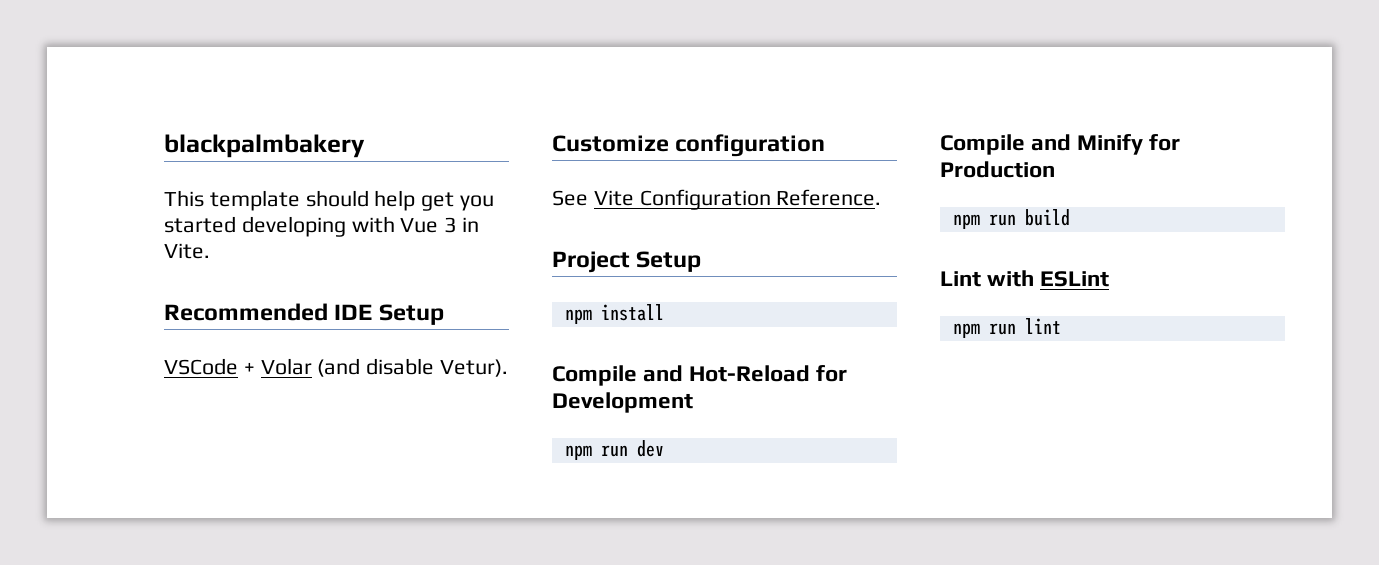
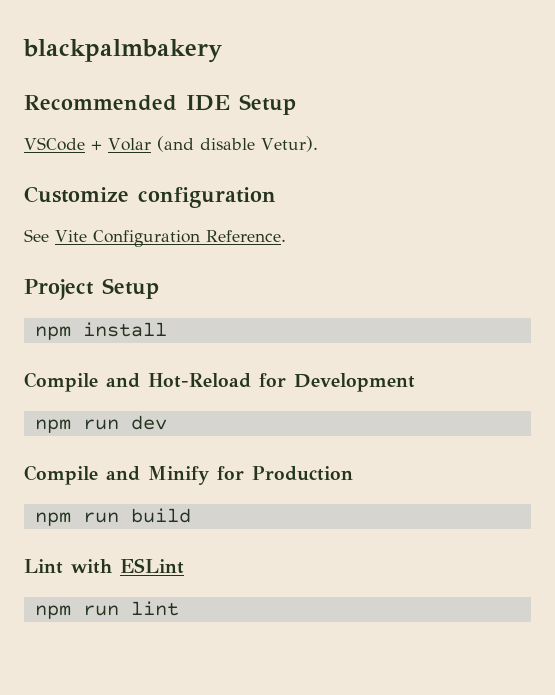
[164,190,495,211] [164,216,480,237] [164,243,210,259] // This template should help get you started developing with Vue 3 in Vite. -> (222, 51) none

